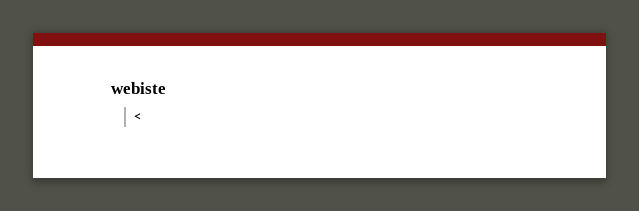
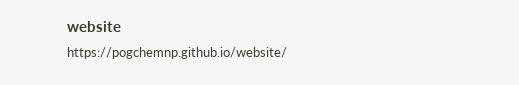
[111,82,166,94] [133,113,141,121] webiste // < -> [67,21,121,32] [67,47,287,59] website // https://pogchemnp.github.io/website/

